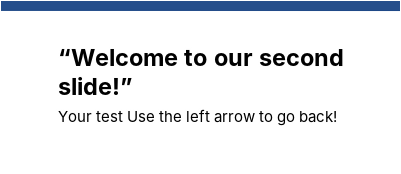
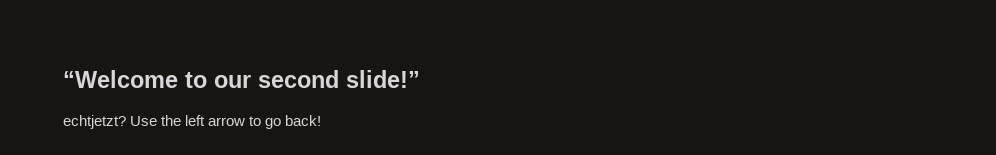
[57,110,124,122] Your test -> [63,115,126,129] echtjetzt?

